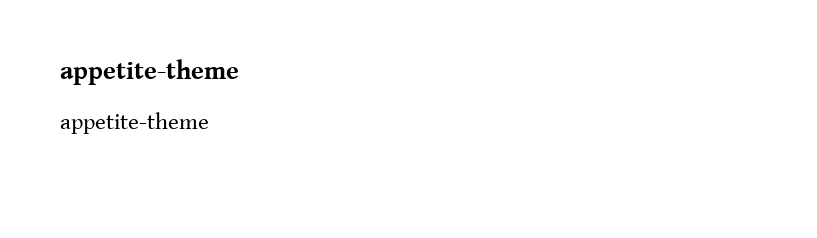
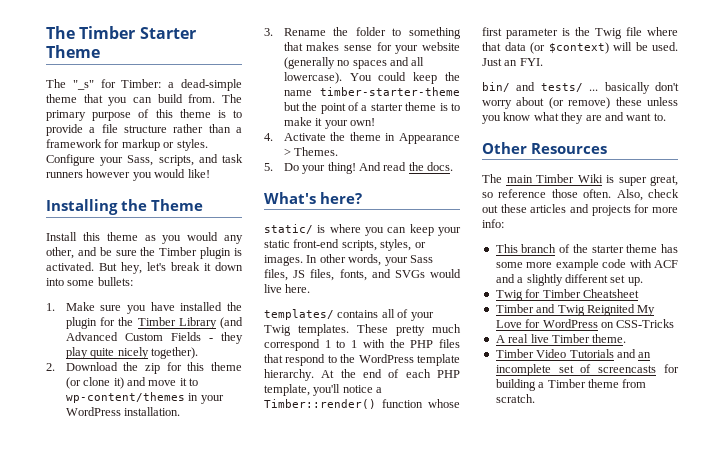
[60,59,239,85] [60,112,209,134] appetite-theme // appetite-theme -> [46,26,196,39] [46,45,100,58] [46,79,242,91] [46,94,242,106] [46,109,242,121] [46,124,242,136] [46,139,208,151] [46,154,243,166] [46,169,210,181] [46,199,203,215] [46,232,243,244] [46,247,243,259] [46,262,243,274] [46,277,133,286] [46,302,242,314] [65,317,243,329] [65,332,243,344] [65,347,198,359] [46,362,242,374] [65,377,199,389] [65,392,224,404] [65,407,181,416] [264,27,461,39] [283,42,460,54] [283,57,425,69] [283,72,460,84] [283,87,460,96] [283,102,460,114] [283,117,375,129] [264,132,460,144] [283,147,339,156] [264,162,454,174] [264,192,362,204] [264,224,461,236] [264,239,426,251] [264,254,433,266] [264,269,461,281] [264,284,311,293] [264,309,434,321] [264,324,461,336] [264,339,460,351] [264,354,460,366] [264,369,460,381] [264,384,383,396] [264,399,460,409] [482,27,678,39] [482,42,678,54] [482,58,543,66] [482,82,679,94] [482,97,678,109] [482,112,666,124] [482,142,607,154] [482,174,678,186] [482,189,679,201] [482,204,678,216] [482,219,504,228] [495,244,678,253] [495,259,678,271] [495,274,643,286] [495,289,639,301] [495,304,656,316] [495,319,675,328] [495,334,627,343] [495,349,652,358] [495,364,679,376] [495,379,647,391] [495,394,535,403] The Timber Starter Theme // The "_s" for Timber: a dead-simple theme that you can build from. The primary purpose of this theme is to provide a file structure rather than a framework for markup or styles. Configure your Sass, scripts, and task runners however you would like! // Installing the Theme // Install this theme as you would any other, and be sure the Timber plugin is activated. But hey, let's break it down into some bullets: // 1. Make sure you have installed the plugin for the Timber Library (and Advanced Custom Fields - they play quite nicely together). // 2. Download the zip for this theme (or clone it) and move it to wp-content/themes in your WordPress installation. // 3. Rename the folder to something that makes sense for your website (generally no spaces and all lowercase). You could keep the name timber-starter-theme but the point of a starter theme is to make it your own! // 4. Activate the theme in Appearance > Themes. // 5. Do your thing! And read the docs. // What's here? // static/ is where you can keep your static front-end scripts, styles, or images. In other words, your Sass files, JS files, fonts, and SVGs would live here. // templates/ contains all of your Twig templates. These pretty much correspond 1 to 1 with the PHP files that respond to the WordPress template hierarchy. At the end of each PHP template, you'll notice a Timber::render() function whose first parameter is the Twig file where that data (or $context) will be used. Just an FYI. // bin/ and tests/ ... basically don't worry about (or remove) these unless you know what they are and want to. // Other Resources // The main Timber Wiki is super great, so reference those often. Also, check out these articles and projects for more info: // This branch of the starter theme has some more example code with ACF and a slightly different set up. // Twig for Timber Cheatsheet // Timber and Twig Reignited My Love for WordPress on CSS-Tricks // A real live Timber theme. // Timber Video Tutorials and an incomplete set of screencasts for building a Timber theme from scratch.

